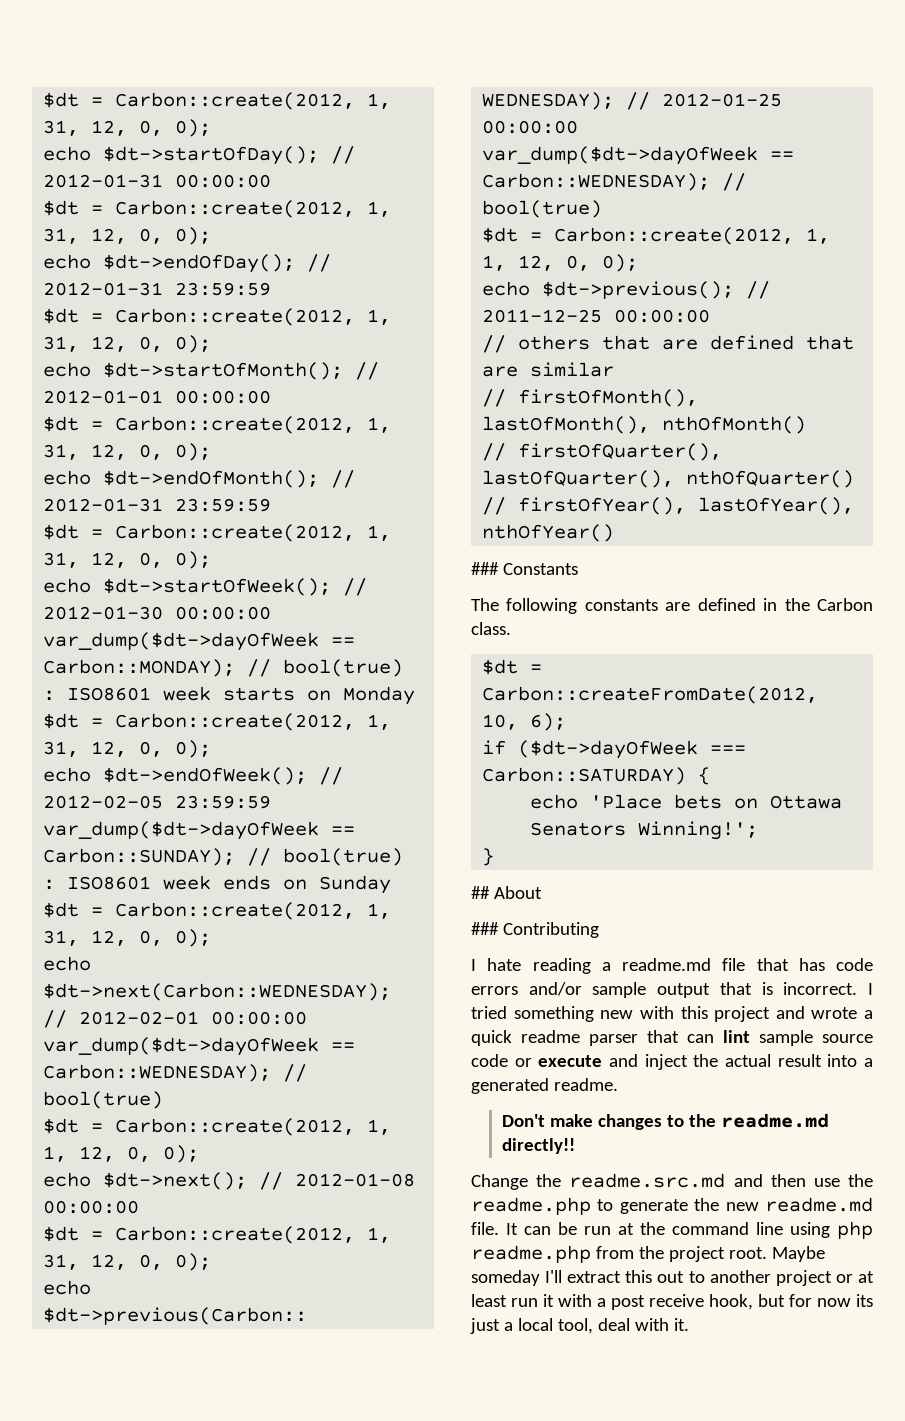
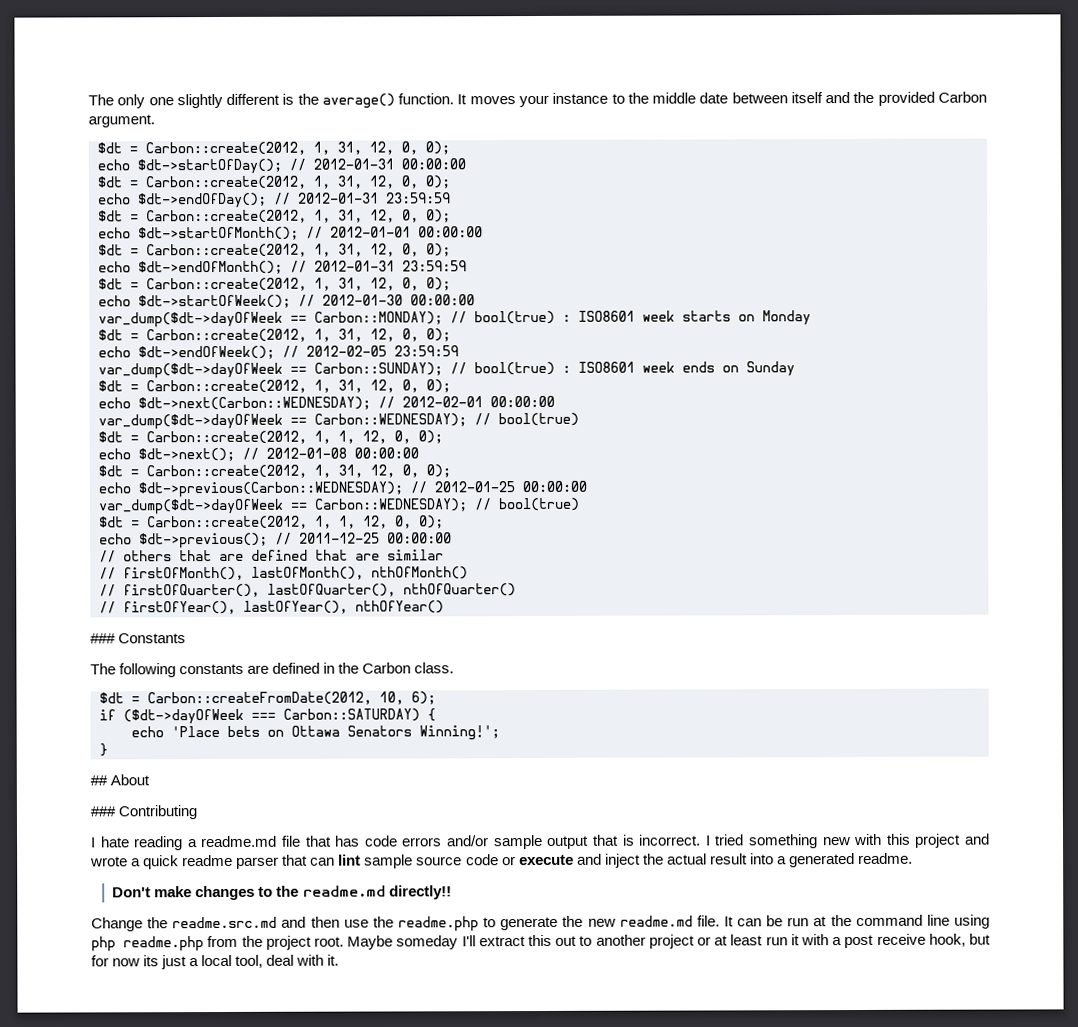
(43, 100) none -> [88,91,987,109] [88,114,155,128] The only one slightly different is the average() function. It moves your instance to the middle date between itself and the provided Carbon argument. //

